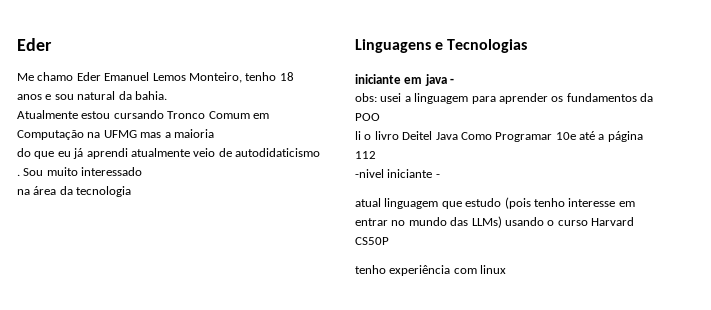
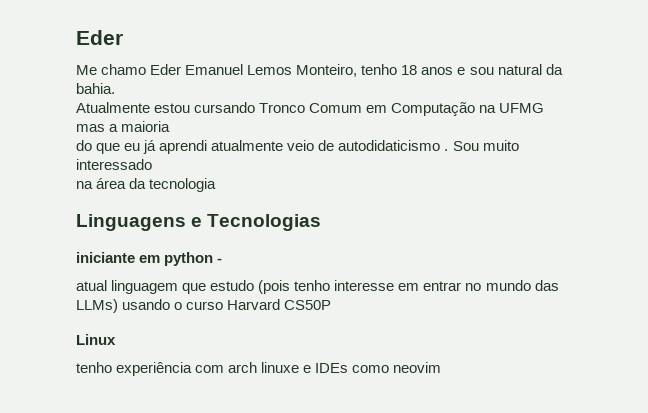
[424,74,455,86] [355,93,653,104] [355,113,380,121] [355,131,643,142] [355,151,376,159] [355,169,433,178] java - // obs: usei a linguagem para aprender os fundamentos da POO // li o livro Deitel Java Como Programar 10e até a página 112 // -nivel iniciante -> [164,252,214,266] python
(389, 241) none -> [76,334,116,345] // Linux
[480,265,507,274] linux -> [228,362,442,373] arch linuxe e IDEs como neovim

